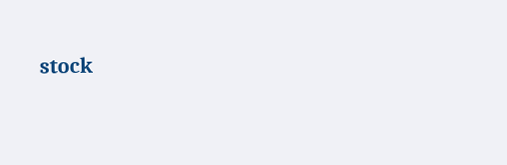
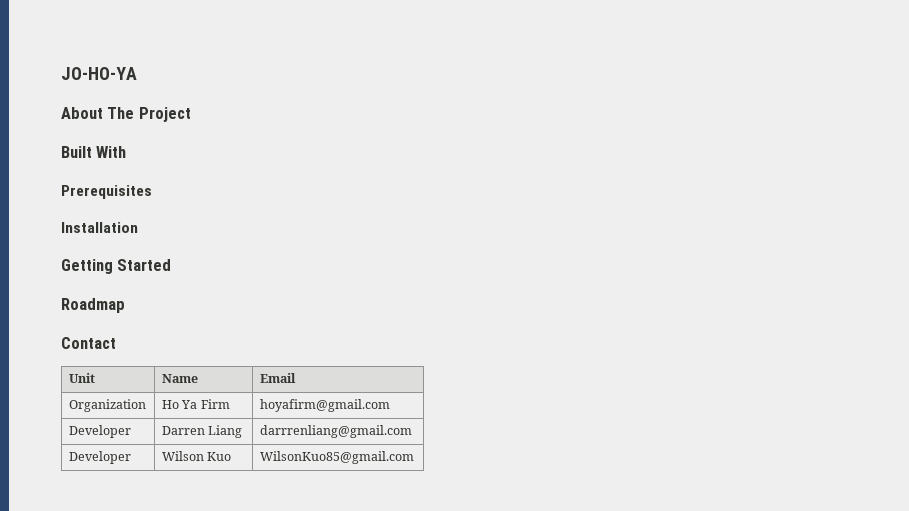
[39,56,94,74] stock -> [61,67,137,80] [61,107,191,122] [61,146,127,158] [61,185,152,199] [61,222,138,233] [61,259,172,274] [61,298,125,313] [61,337,116,349] [68,373,95,383] [161,374,198,383] [259,373,296,383] [68,399,146,412] [161,399,230,409] [259,399,390,412] [68,425,131,438] [161,425,243,438] [259,425,412,438] [68,451,131,464] [161,451,232,461] [259,451,414,464] JO-HO-YA // About The Project // Built With // Prerequisites // Installation // Getting Started // Roadmap // Contact // Unit | Name | Email // Organization | Ho Ya Firm | hoyafirm@gmail.com // Developer | Darren Liang | darrrenliang@gmail.com // Developer | Wilson Kuo | WilsonKuo85@gmail.com

